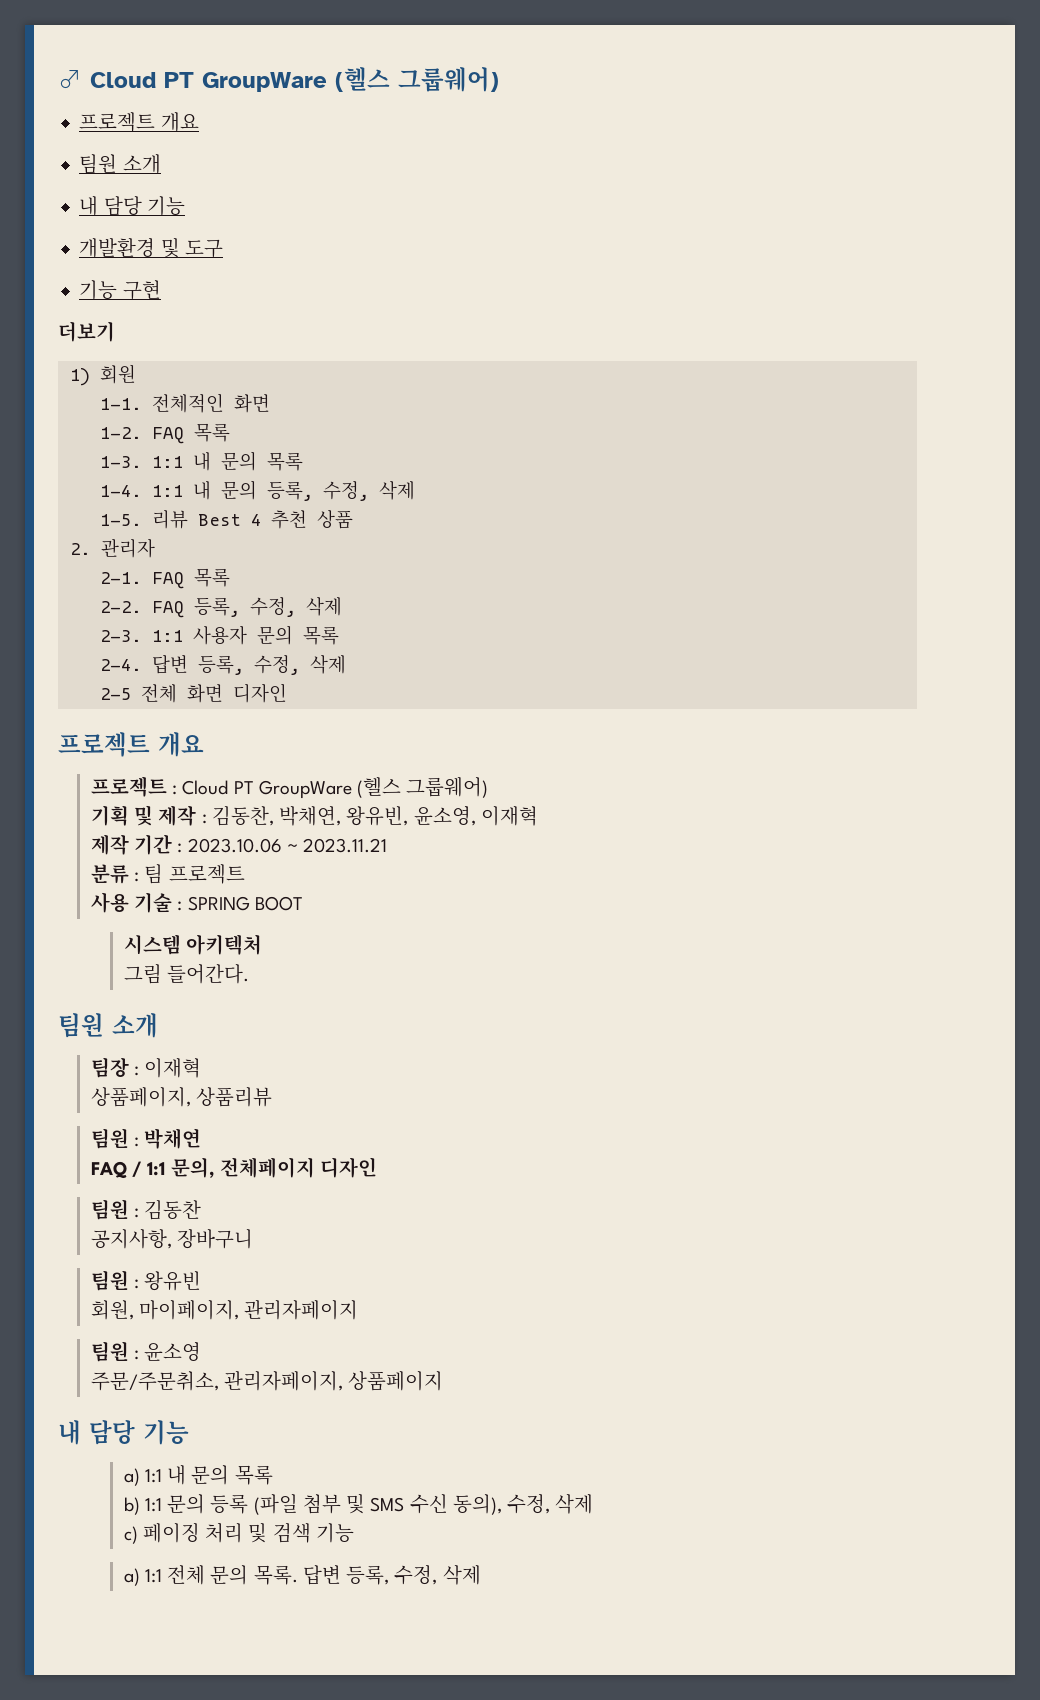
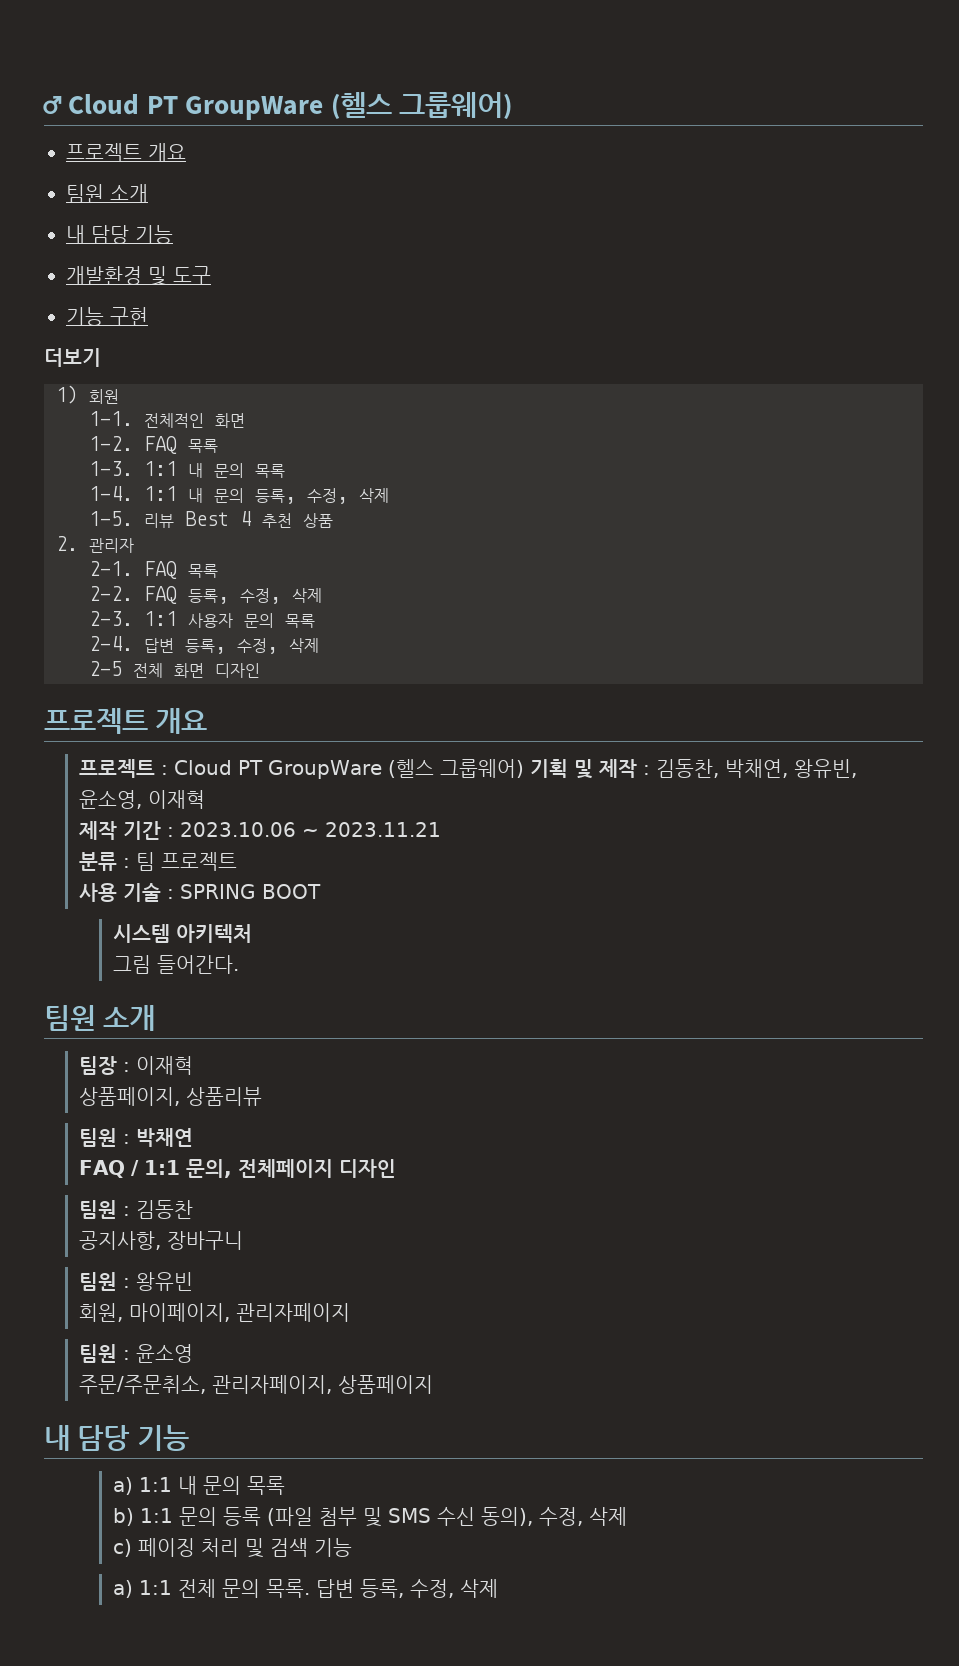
(489, 787) // -> (524, 768) none

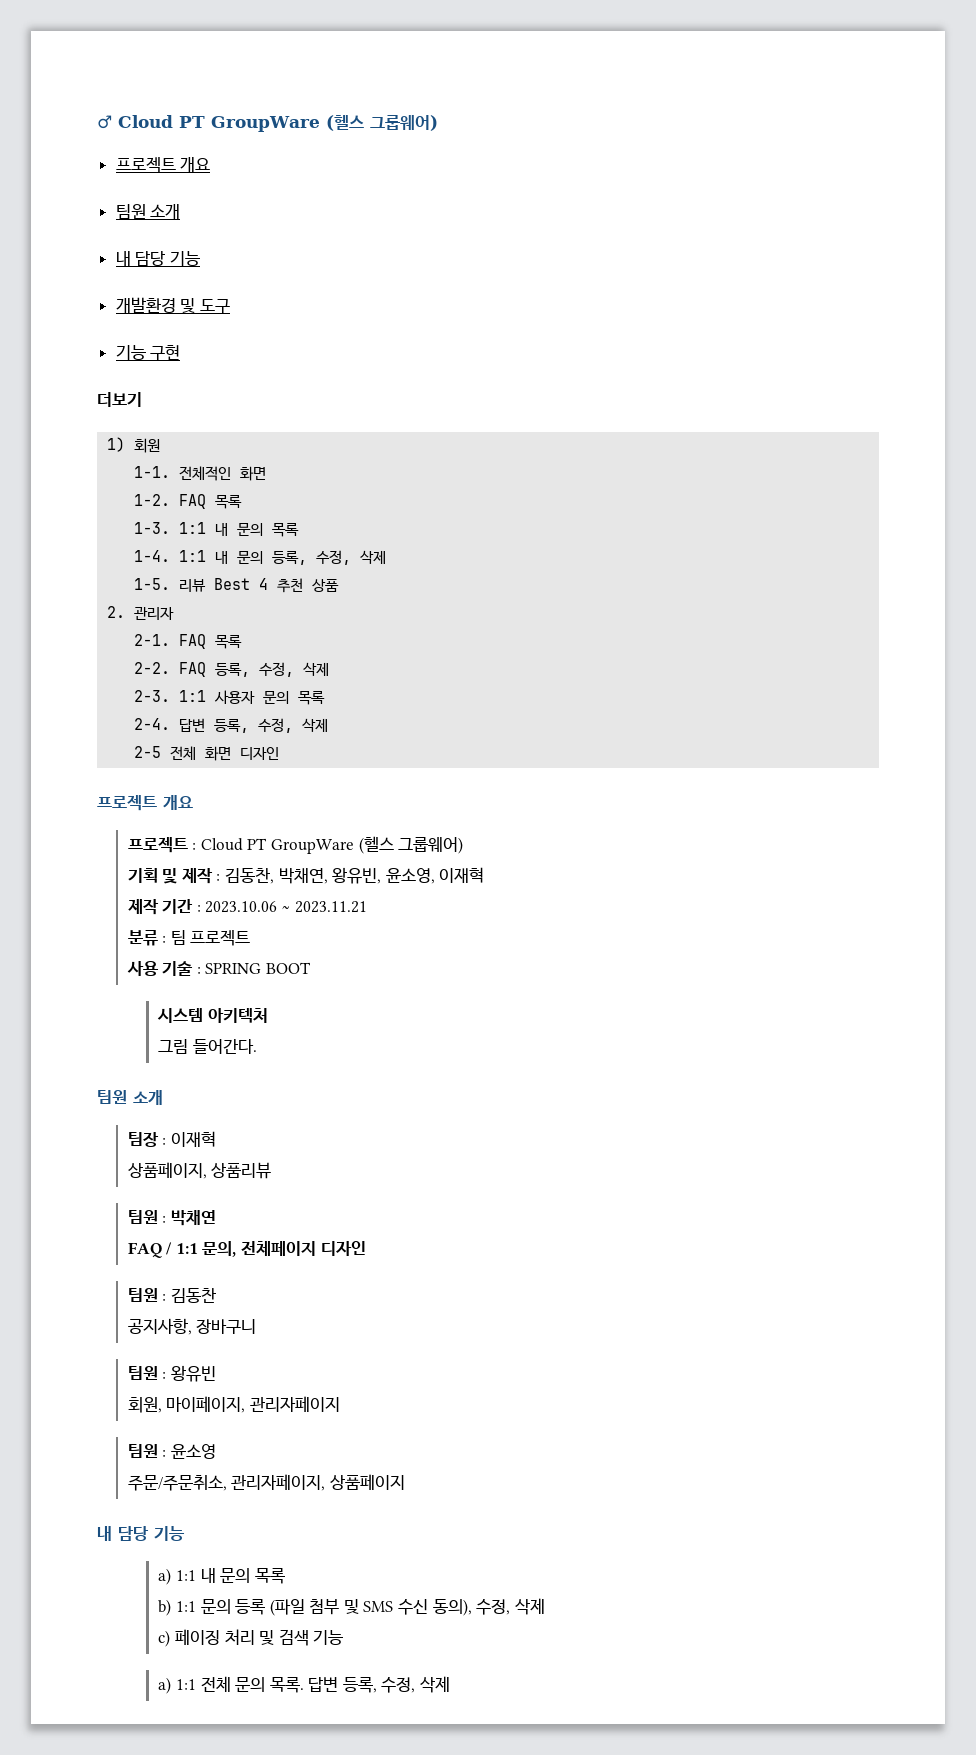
(524, 768) none -> (464, 845) //

